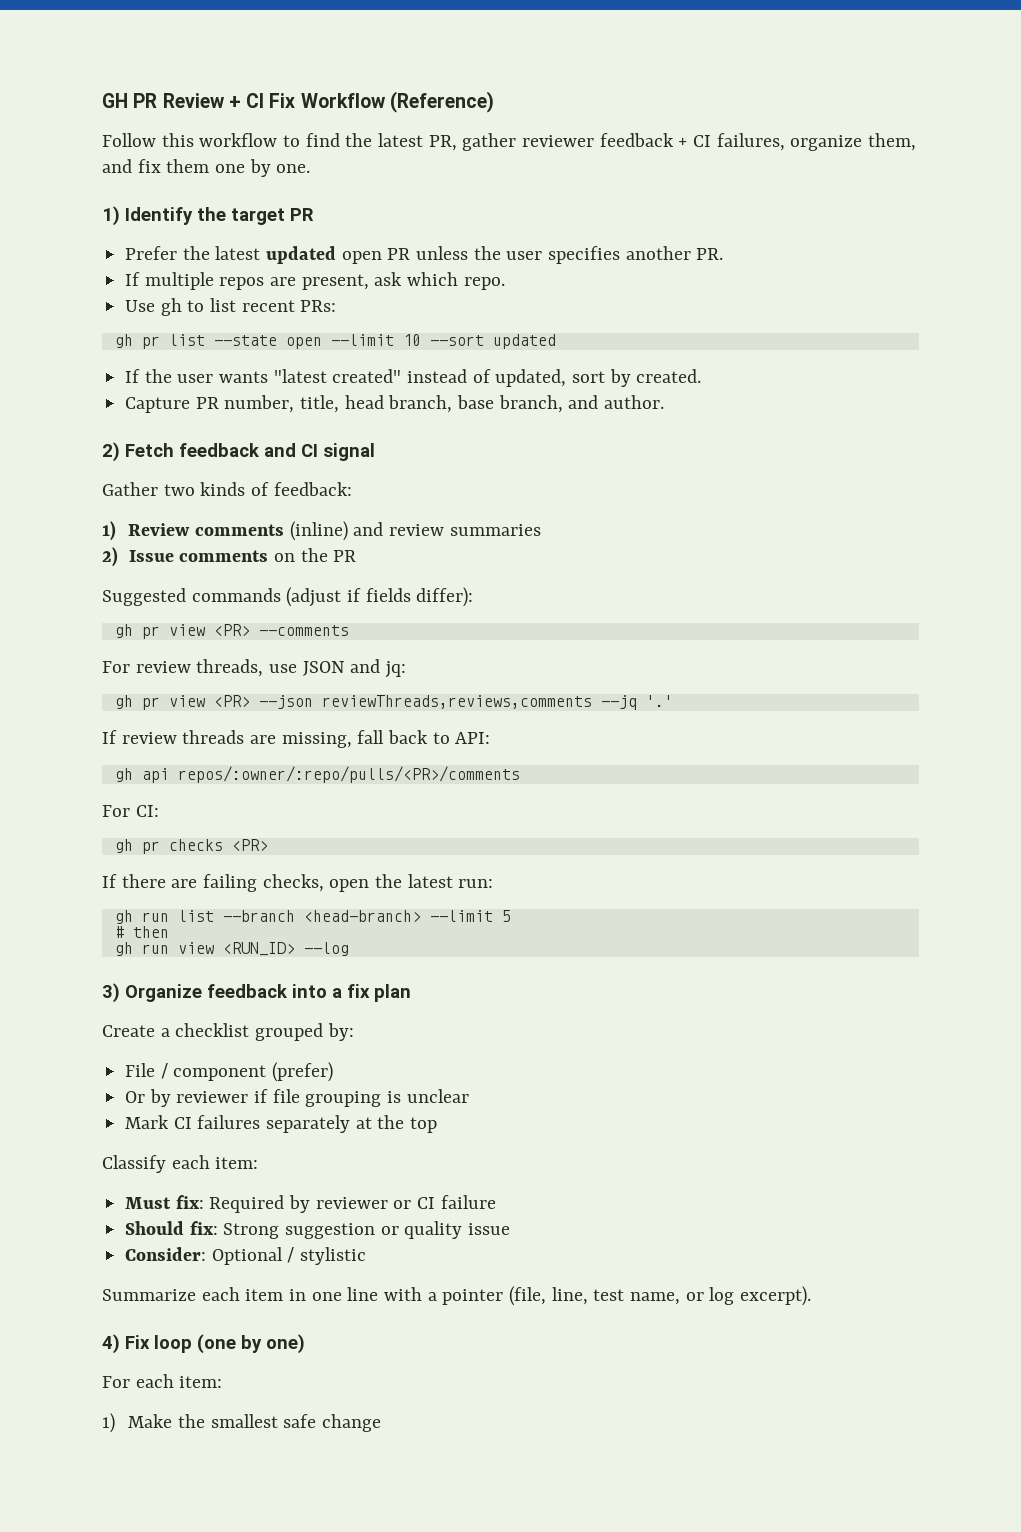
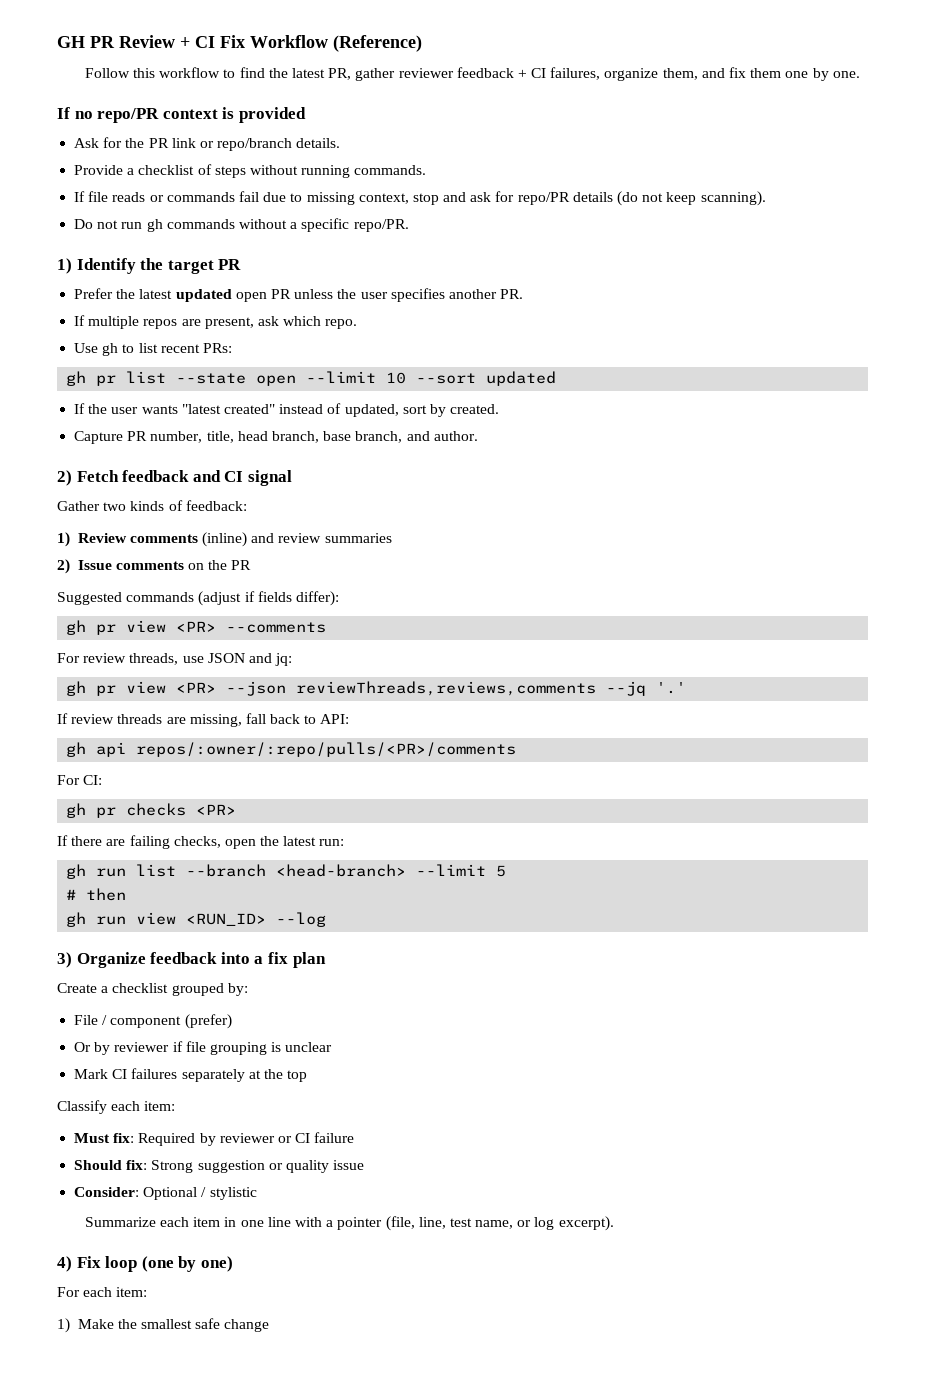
(311, 168) none -> [57,107,306,123] [74,137,341,151] [74,164,427,178] [74,191,766,206] [74,218,409,232] // If no repo/PR context is provided // Ask for the PR link or repo/branch details. // Provide a checklist of steps without running commands. // If file reads or commands fail due to missing context, stop and ask for repo/PR details (do not keep scanning). // Do not run gh commands without a specific repo/PR.

